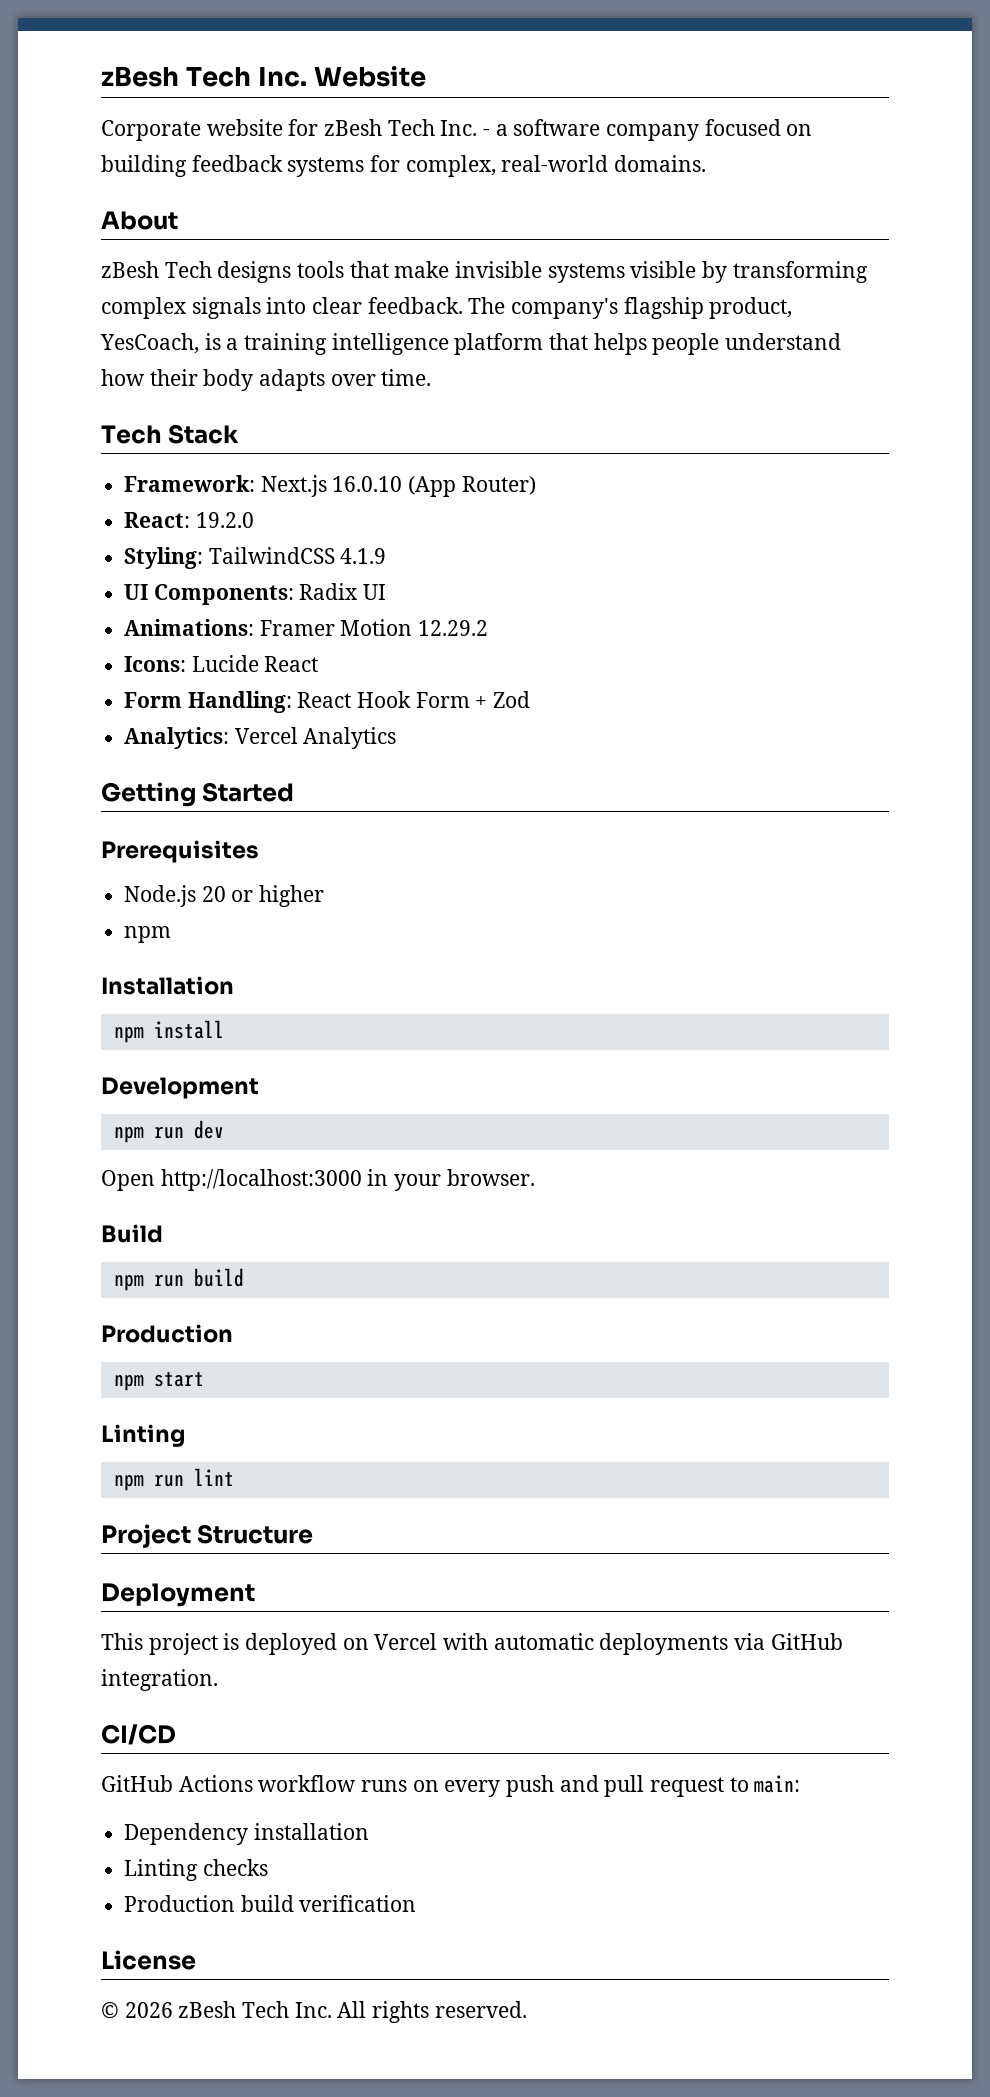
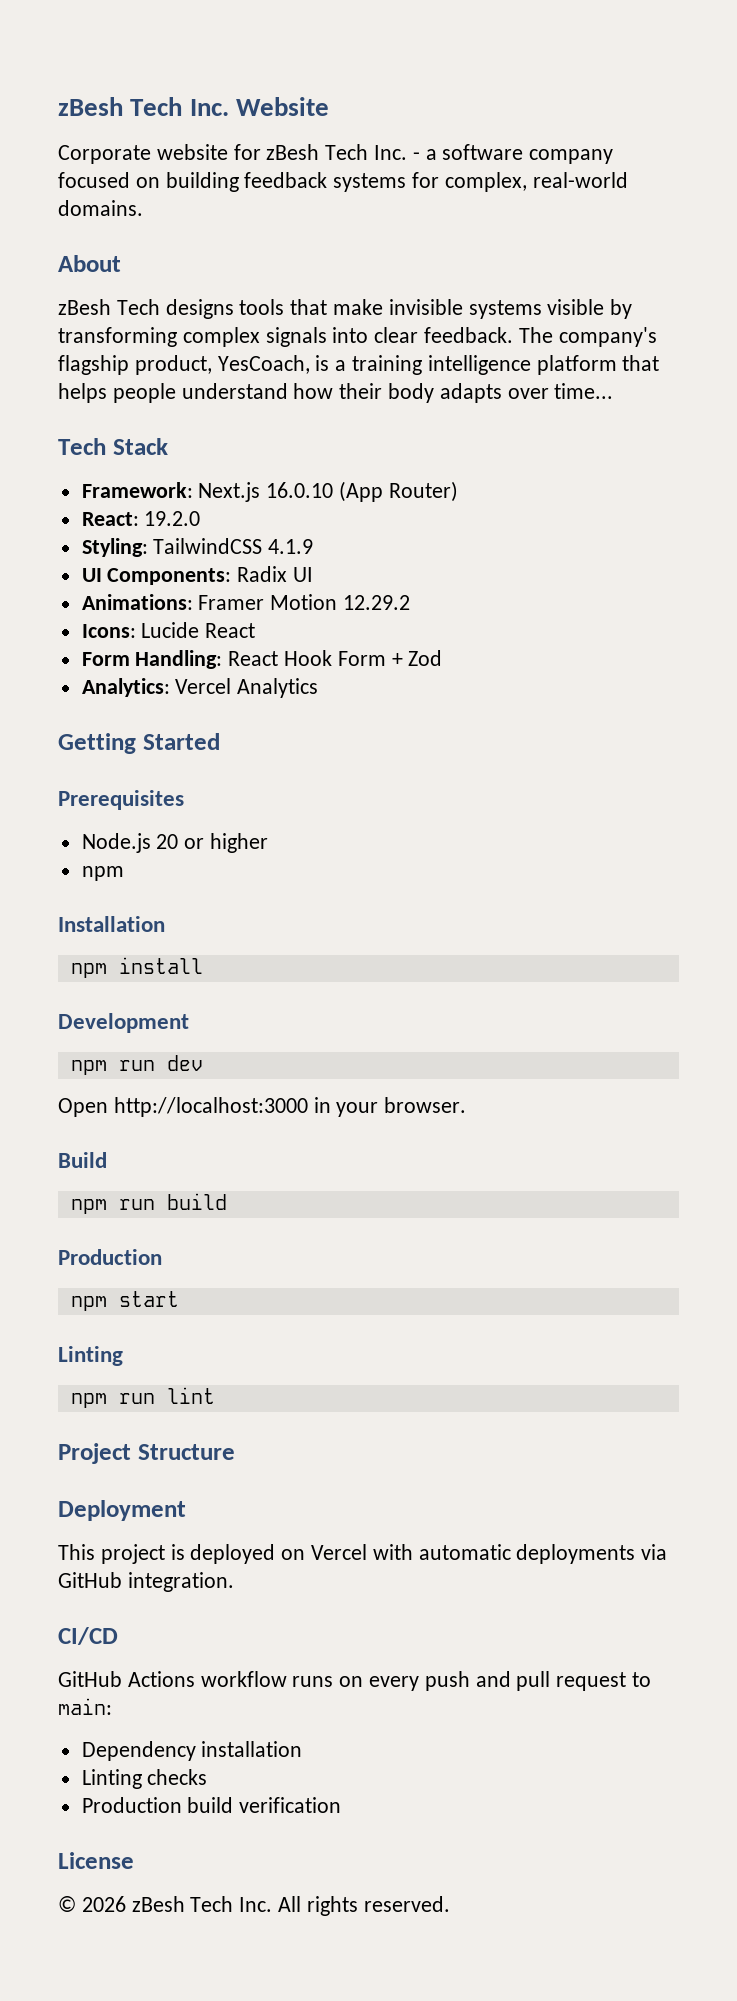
[381,369,432,386] time. -> [554,383,614,399] time...

